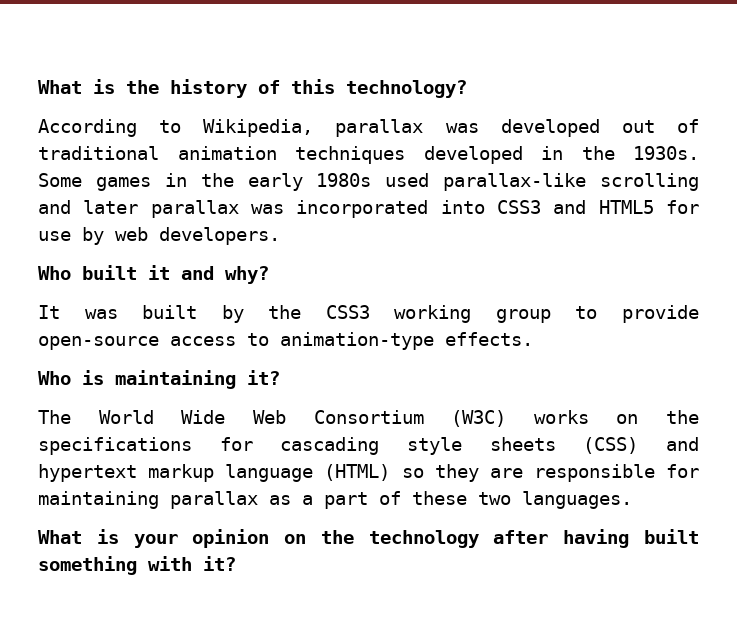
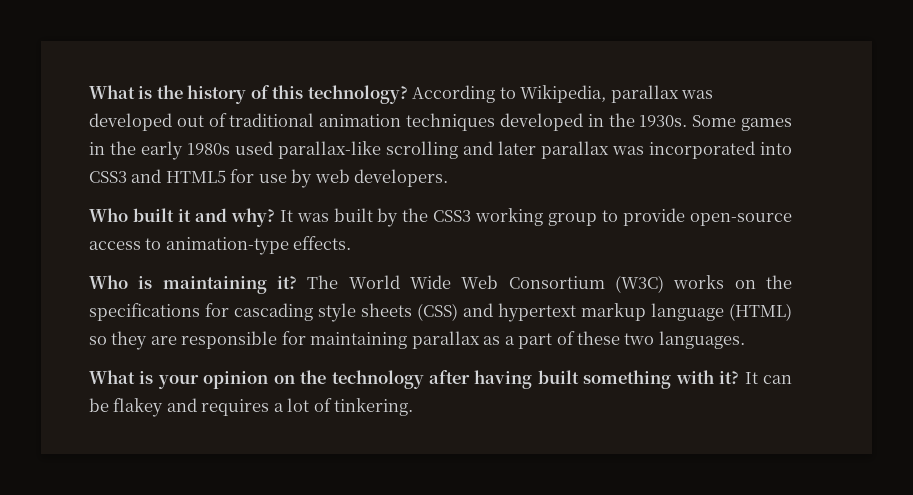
(467, 89) // -> (408, 94) none
(269, 275) // -> (275, 217) none
(280, 377) // -> (297, 282) none
(236, 563) none -> [744,372,793,384] [89,398,414,417] It can be flakey and requires a lot of tinkering.

